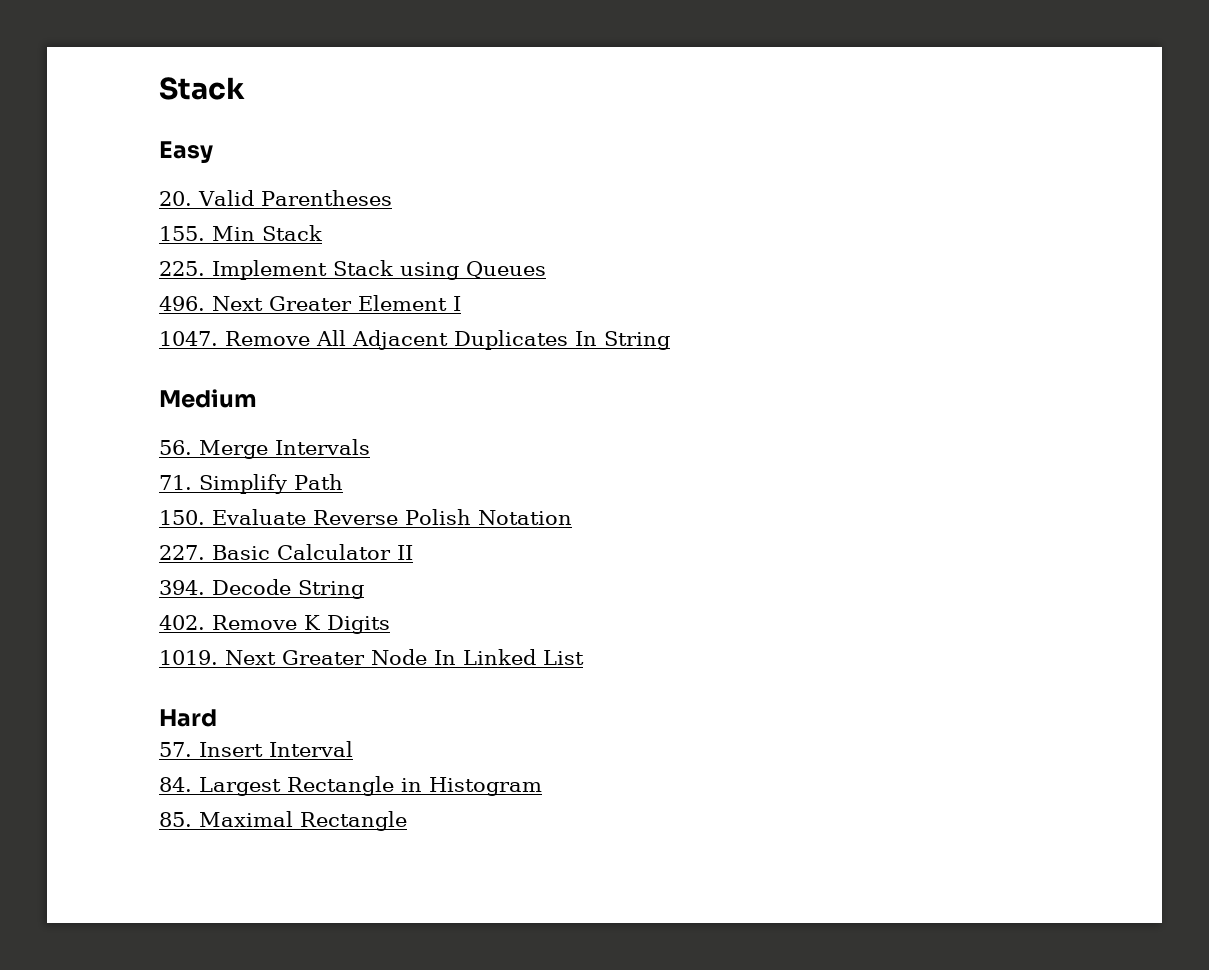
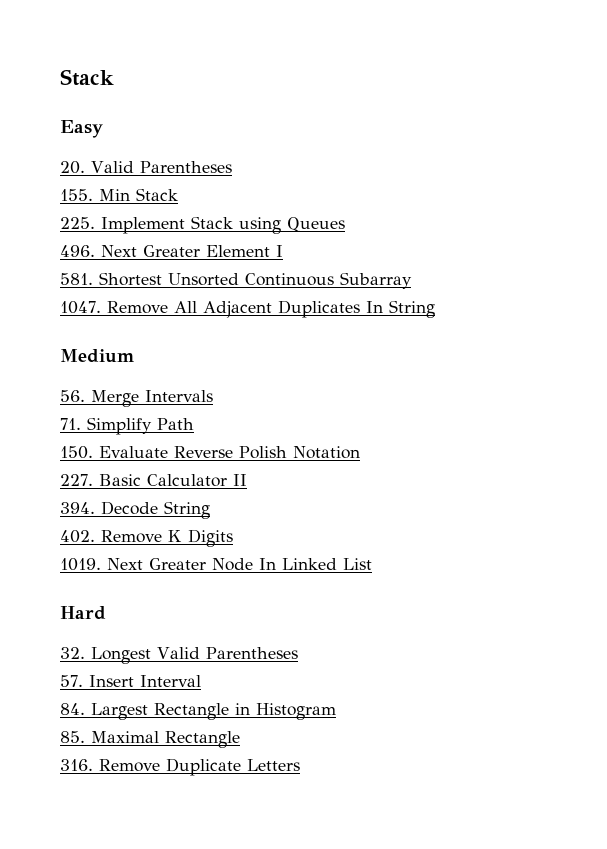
(461, 303) none -> [60,272,412,289] // 581. Shortest Unsorted Continuous Subarray
(217, 718) none -> [60,647,298,664] // 32. Longest Valid Parentheses
(407, 821) none -> [60,758,300,776] // 316. Remove Duplicate Letters

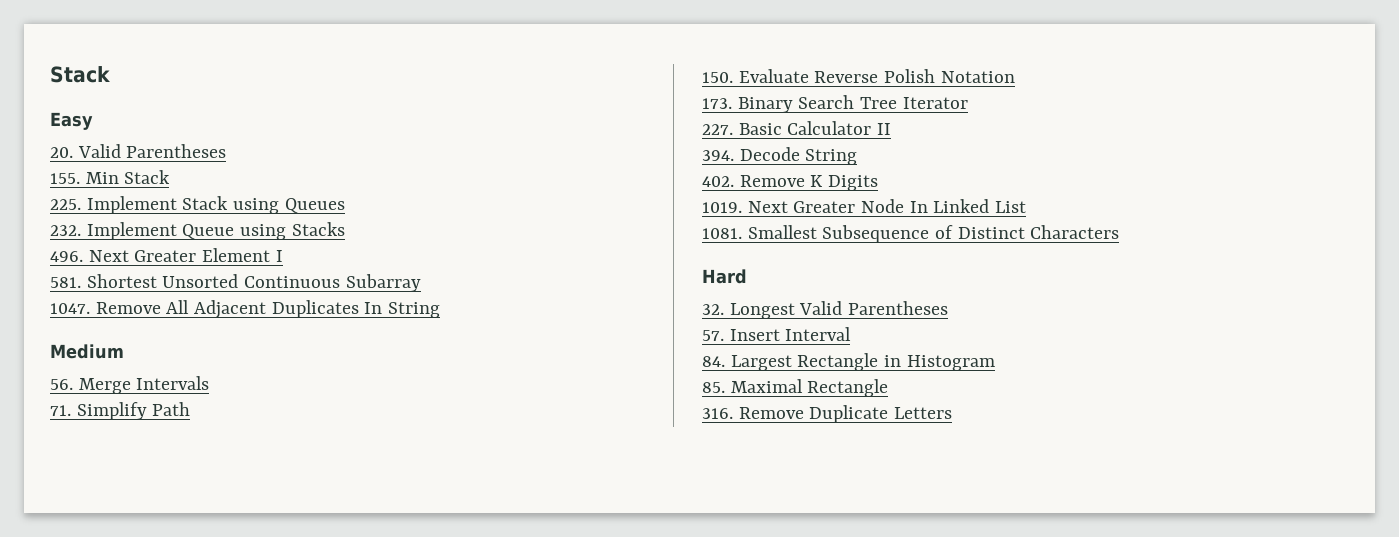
(345, 224) none -> [50,222,345,240] // 232. Implement Queue using Stacks
(360, 452) none -> [702,95,968,113] // 173. Binary Search Tree Iterator
(372, 564) none -> [702,225,1120,243] // 1081. Smallest Subsequence of Distinct Characters

